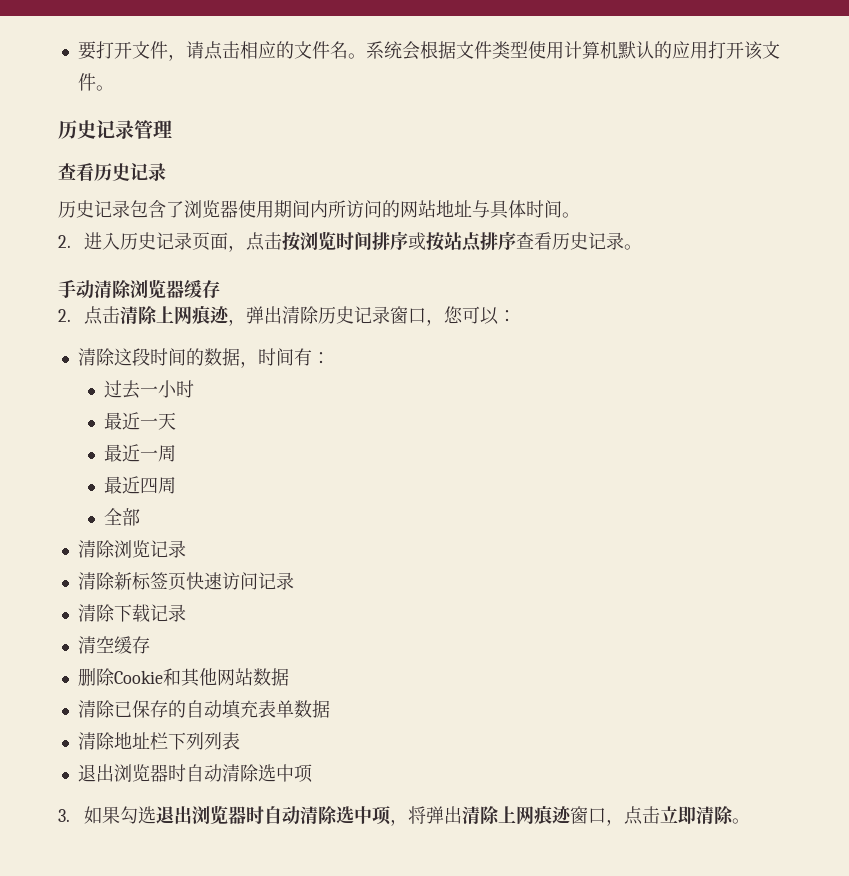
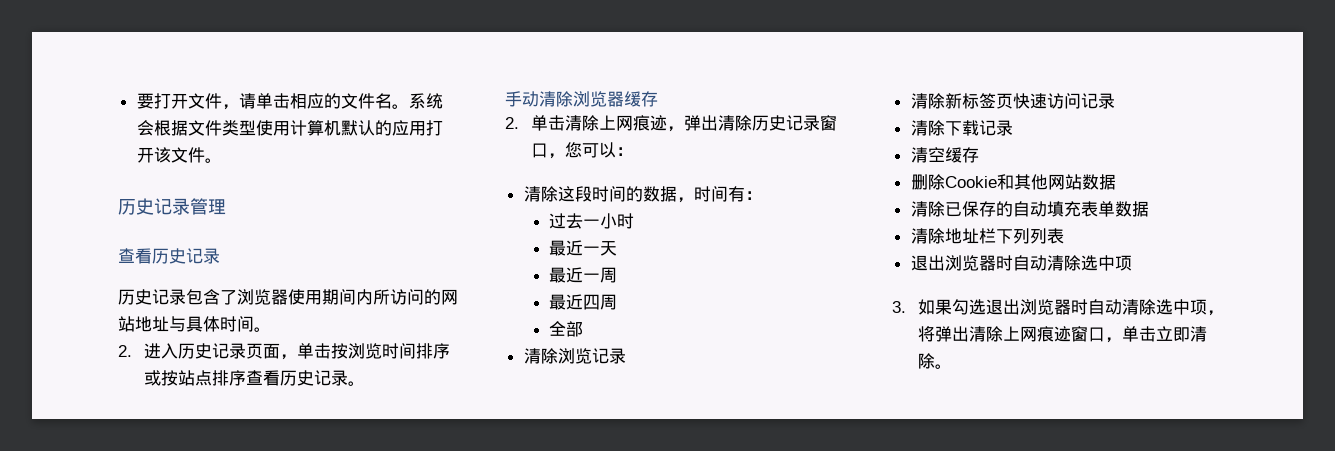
[203,41,223,60] 点 -> [255,93,273,109] 单
[246,232,266,251] 点 -> [296,343,314,359] 单
[84,306,104,325] 点 -> [530,115,548,131] 单
[624,806,644,825] 点 -> [1121,326,1139,342] 单

